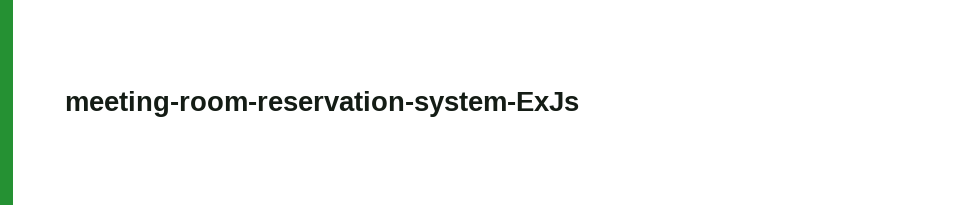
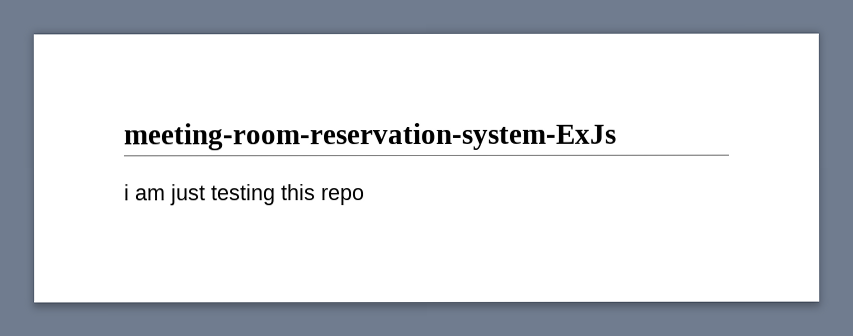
(579, 104) none -> [124,184,365,206] // i am just testing this repo

